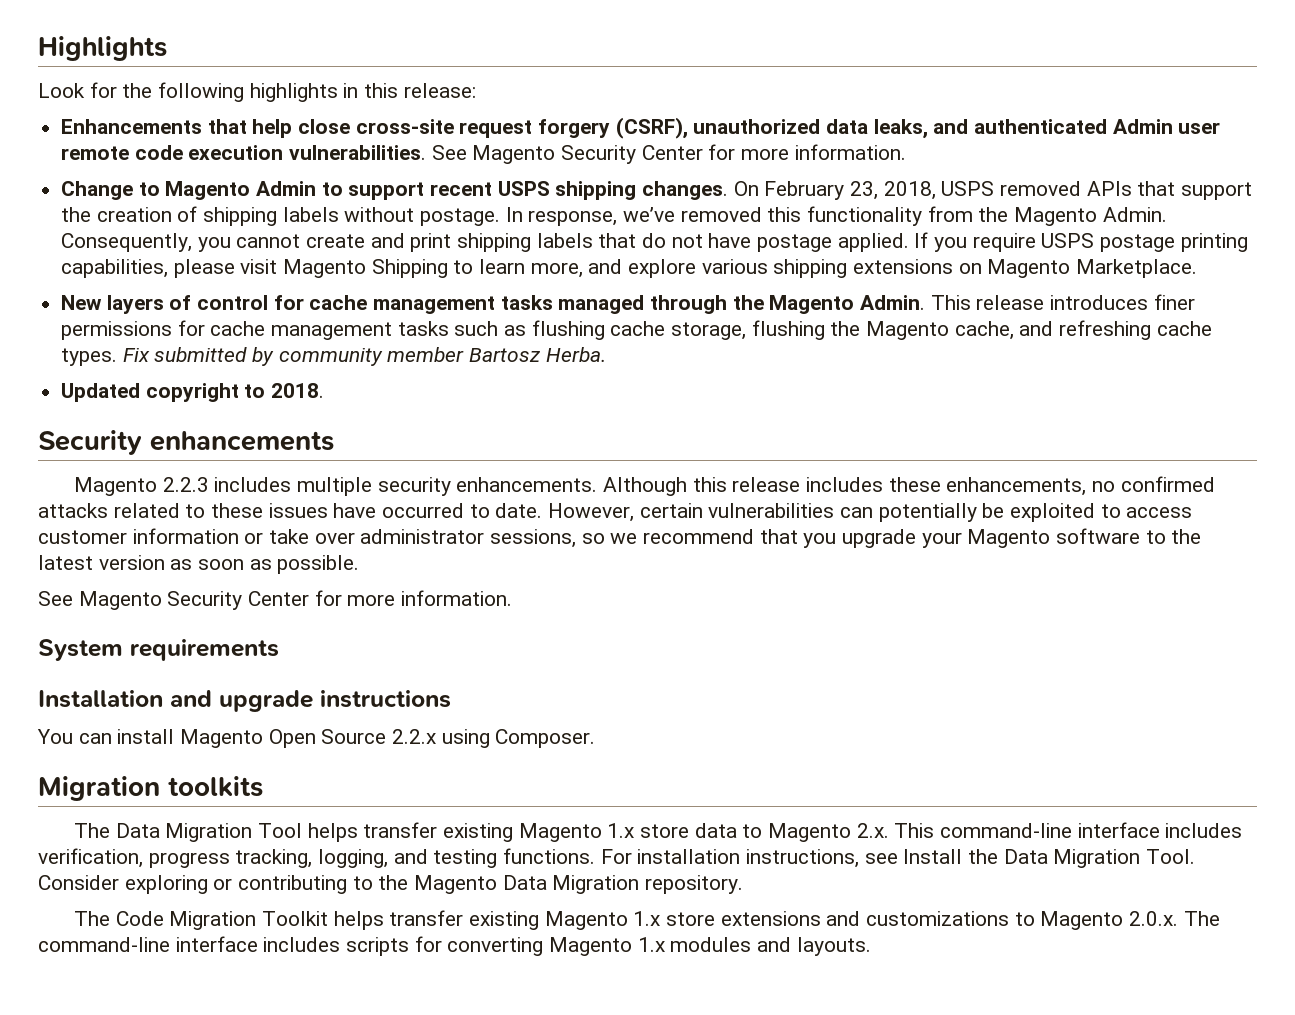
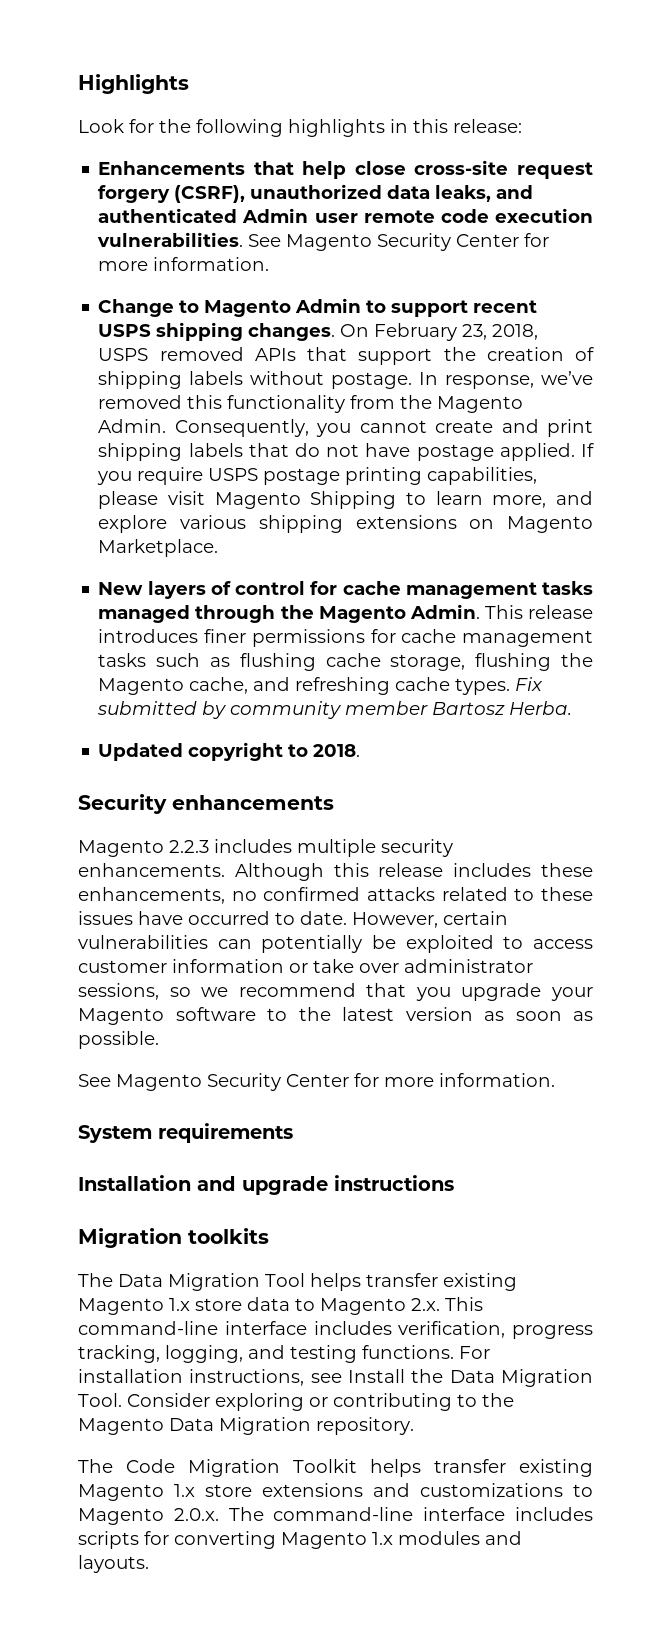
[37,729,596,748] // You can install Magento Open Source 2.2.x using Composer. -> (454, 1183) none

